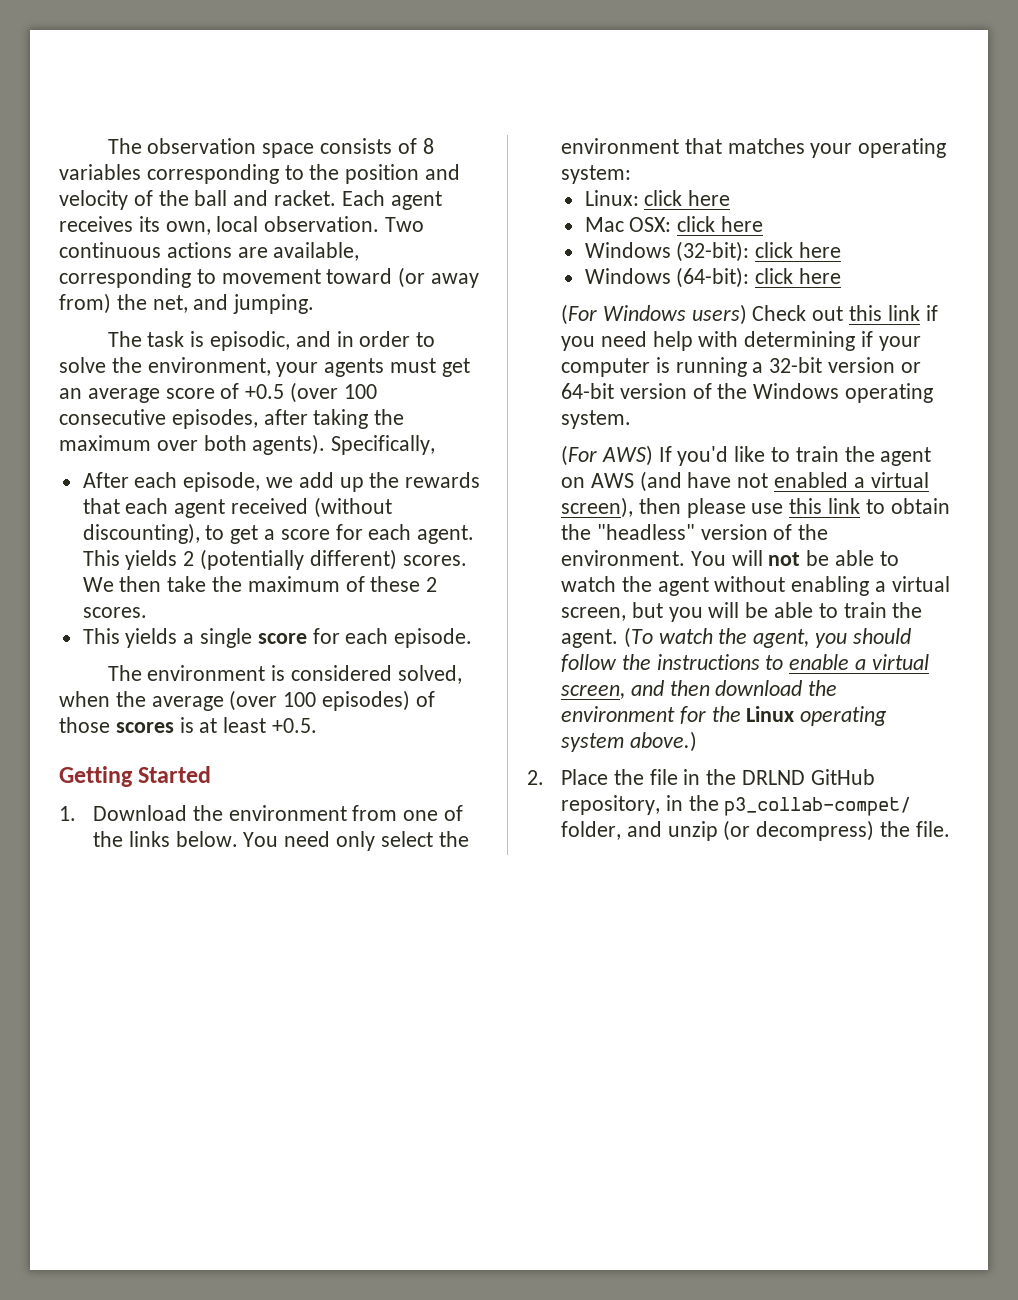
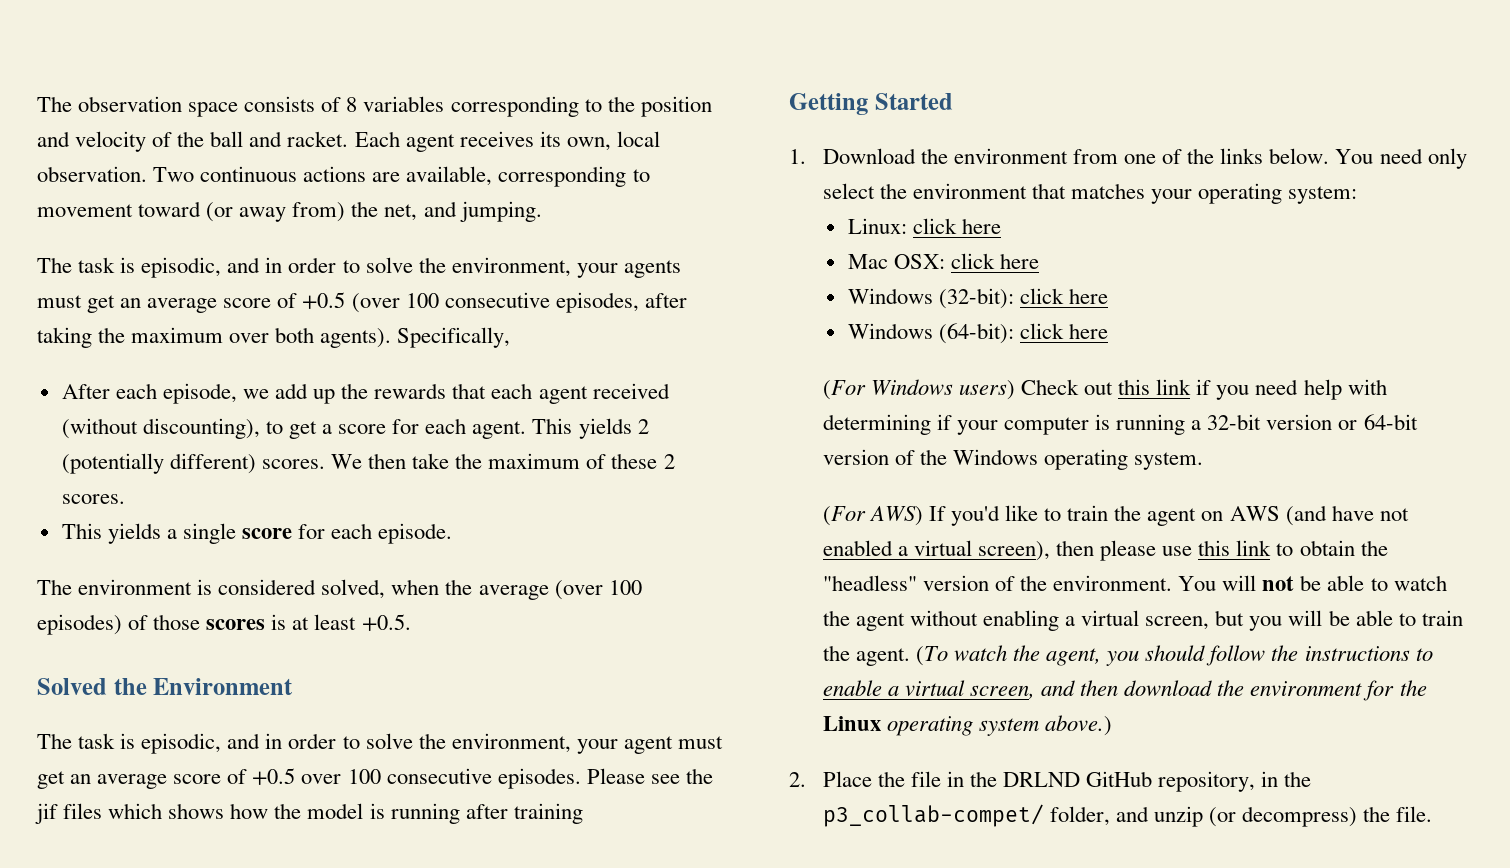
(318, 725) none -> [37,678,294,695] [37,733,723,754] [37,768,713,789] [35,803,583,824] // Solved the Environment // The task is episodic, and in order to solve the environment, your agent must get an average score of +0.5 over 100 consecutive episodes. Please see the jif files which shows how the model is running after training

